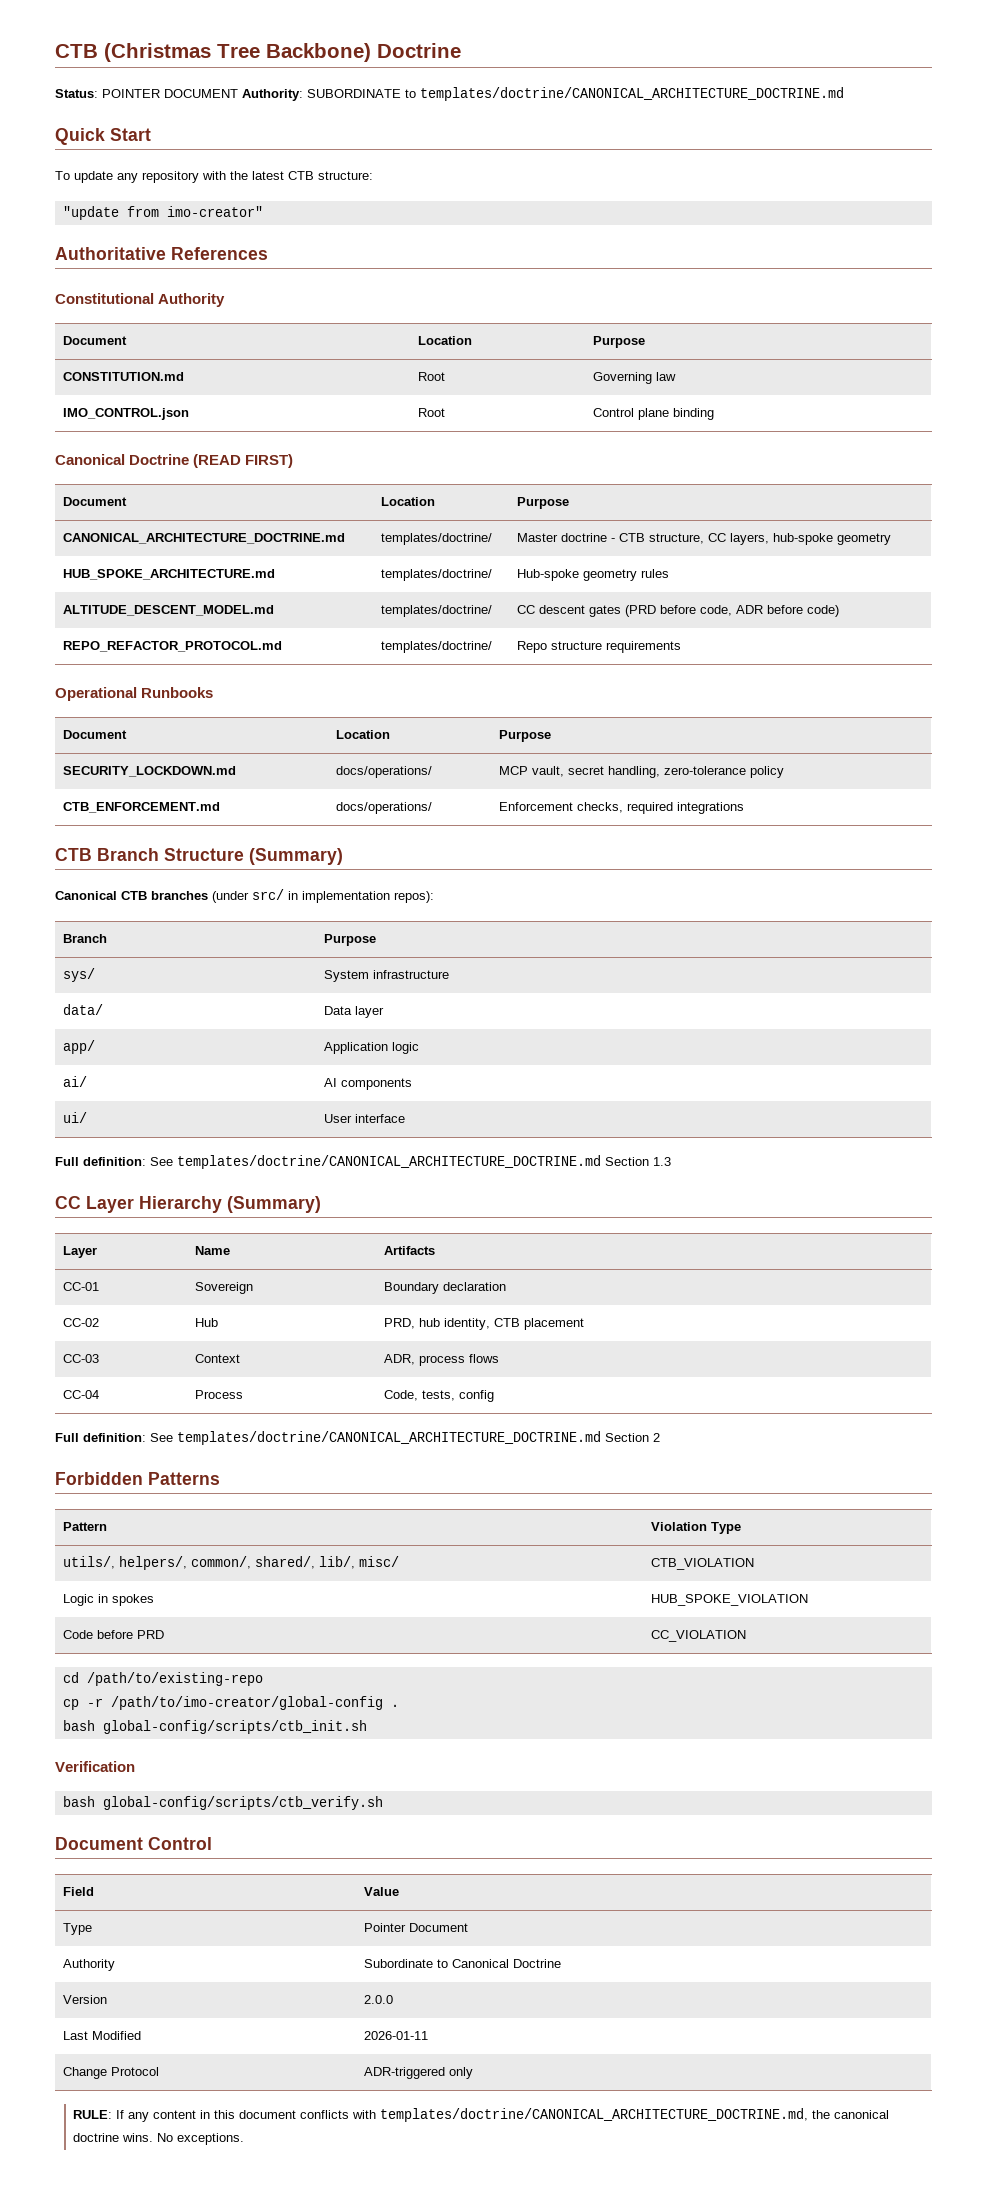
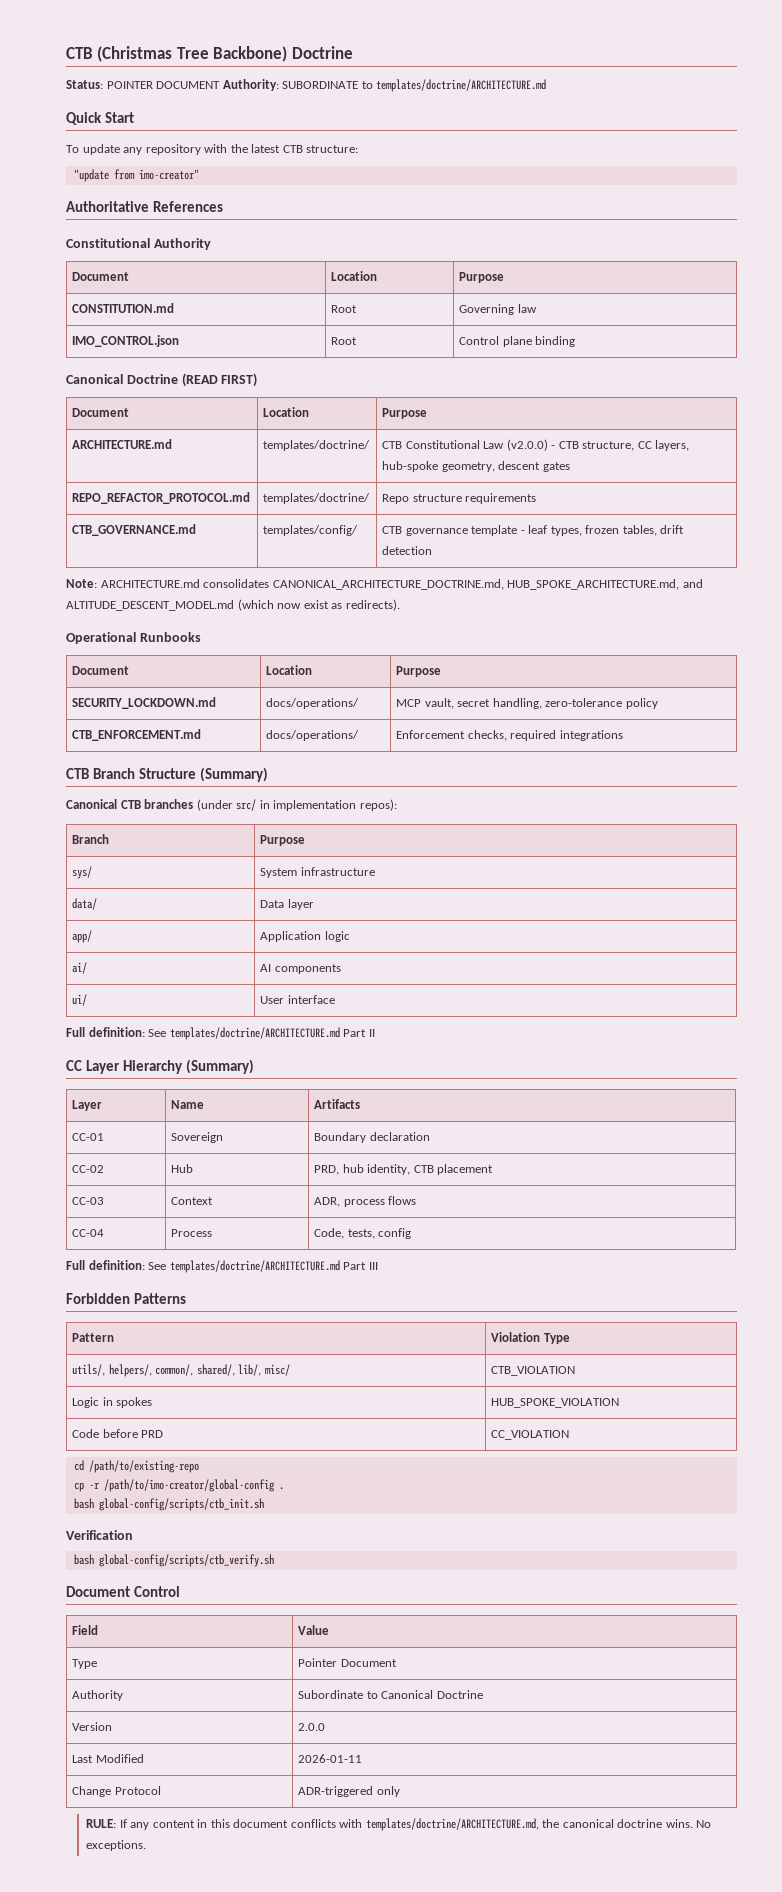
[420,87,844,101] templates/doctrine/CANONICAL_ARCHITECTURE_DOCTRINE.md -> [376,79,547,92] templates/doctrine/ARCHITECTURE.md
[62,533,345,544] [380,533,492,545] [516,533,607,542] CANONICAL_ARCHITECTURE_DOCTRINE.md | templates/doctrine/ | Master doctrine -> [72,439,173,449] [263,440,371,451] [382,439,548,451] ARCHITECTURE.md | templates/doctrine/ | CTB Constitutional Law (v2.0.0)
[836,533,891,545] [62,569,275,580] [380,569,492,581] [516,569,669,581] [62,605,274,616] [380,605,492,617] [516,605,839,617] geometry // HUB_SPOKE_ARCHITECTURE.md | templates/doctrine/ | Hub-spoke geometry rules // ALTITUDE_DESCENT_MODEL.md | templates/doctrine/ | CC descent gates (PRD before code, ADR before code) -> [441,461,570,472] geometry, descent gates
(681, 647) none -> [72,524,197,536] [263,525,359,536] [382,525,685,536] [382,546,433,555] [66,579,703,590] [66,599,400,611] // CTB_GOVERNANCE.md | templates/config/ | CTB governance template - leaf types, frozen tables, drift detection // Note: ARCHITECTURE.md consolidates CANONICAL_ARCHITECTURE_DOCTRINE.md, HUB_SPOKE_ARCHITECTURE.md, and ALTITUDE_DESCENT_MODEL.md (which now exist as redirects).
[177,1155,671,1169] templates/doctrine/CANONICAL_ARCHITECTURE_DOCTRINE.md Section 1.3 -> [169,1027,375,1040] templates/doctrine/ARCHITECTURE.md Part II
[177,1431,660,1445] templates/doctrine/CANONICAL_ARCHITECTURE_DOCTRINE.md Section 2 -> [169,1260,378,1273] templates/doctrine/ARCHITECTURE.md Part III
[380,2108,809,2122] templates/doctrine/CANONICAL_ARCHITECTURE_DOCTRINE.md, -> [365,1818,539,1831] templates/doctrine/ARCHITECTURE.md,

